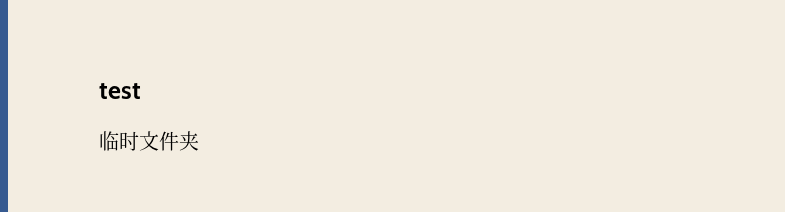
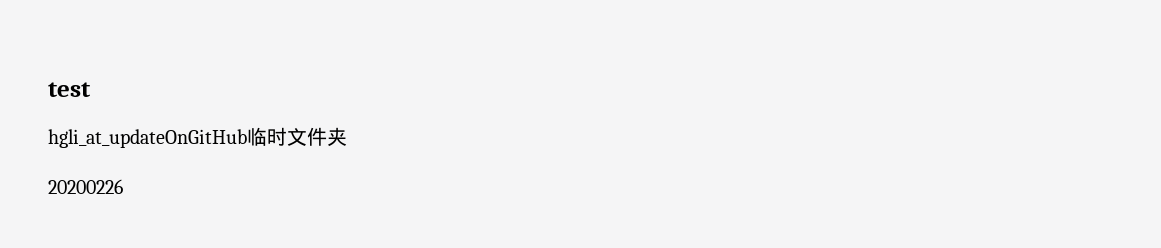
(141, 91) none -> [48,129,247,148] hgli_at_updateOnGitHub
(199, 141) none -> [48,179,123,194] // 20200226

